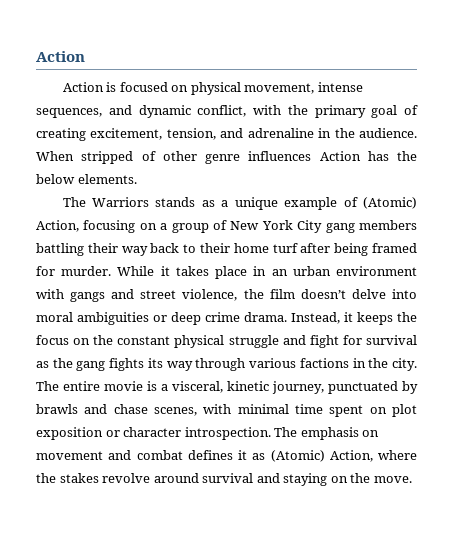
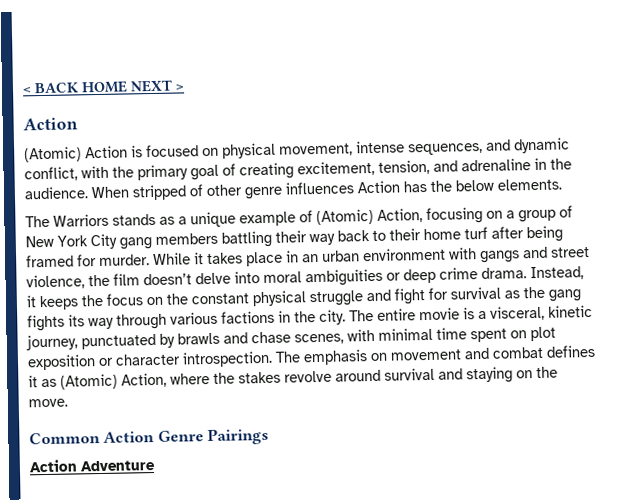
(36, 56) none -> [22,79,186,94] < BACK HOME NEXT > //
(85, 56) none -> [24,146,82,163] (Atomic)
(412, 479) none -> [29,427,270,446] [29,459,156,473] // Common Action Genre Pairings // Action Adventure

